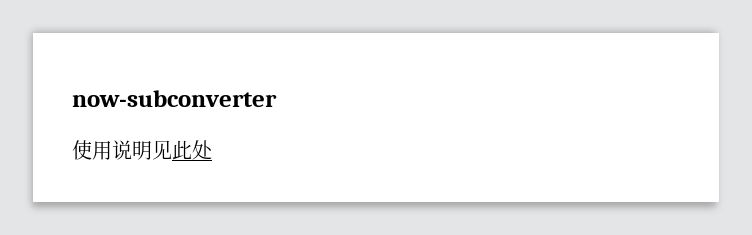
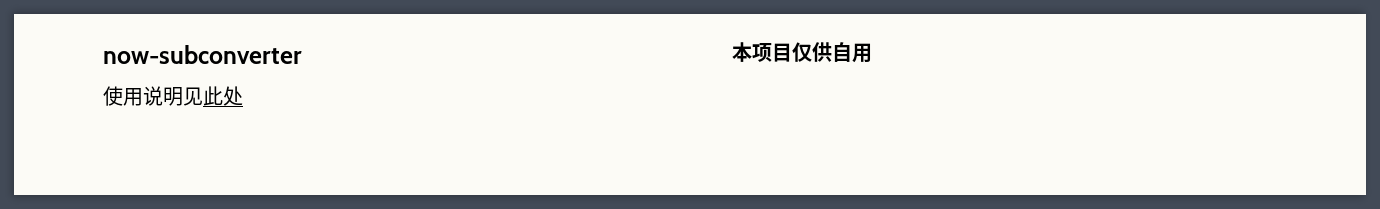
(212, 150) none -> [732,42,872,63] // 本项目仅供自用

